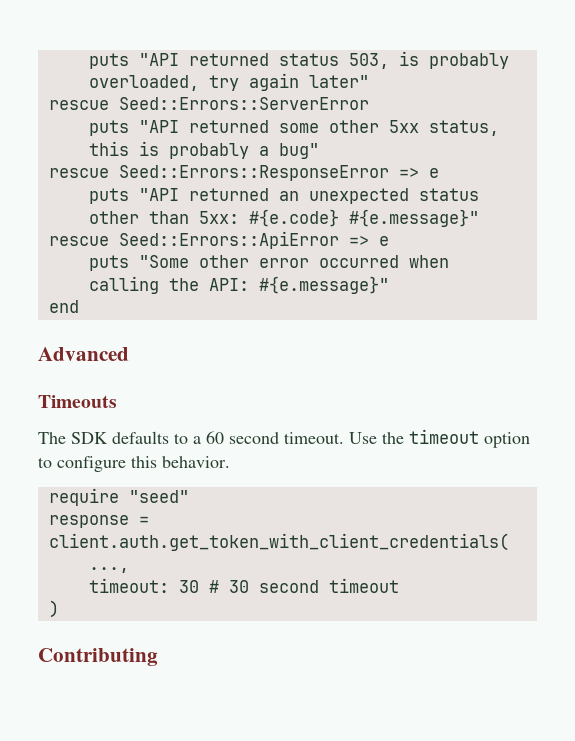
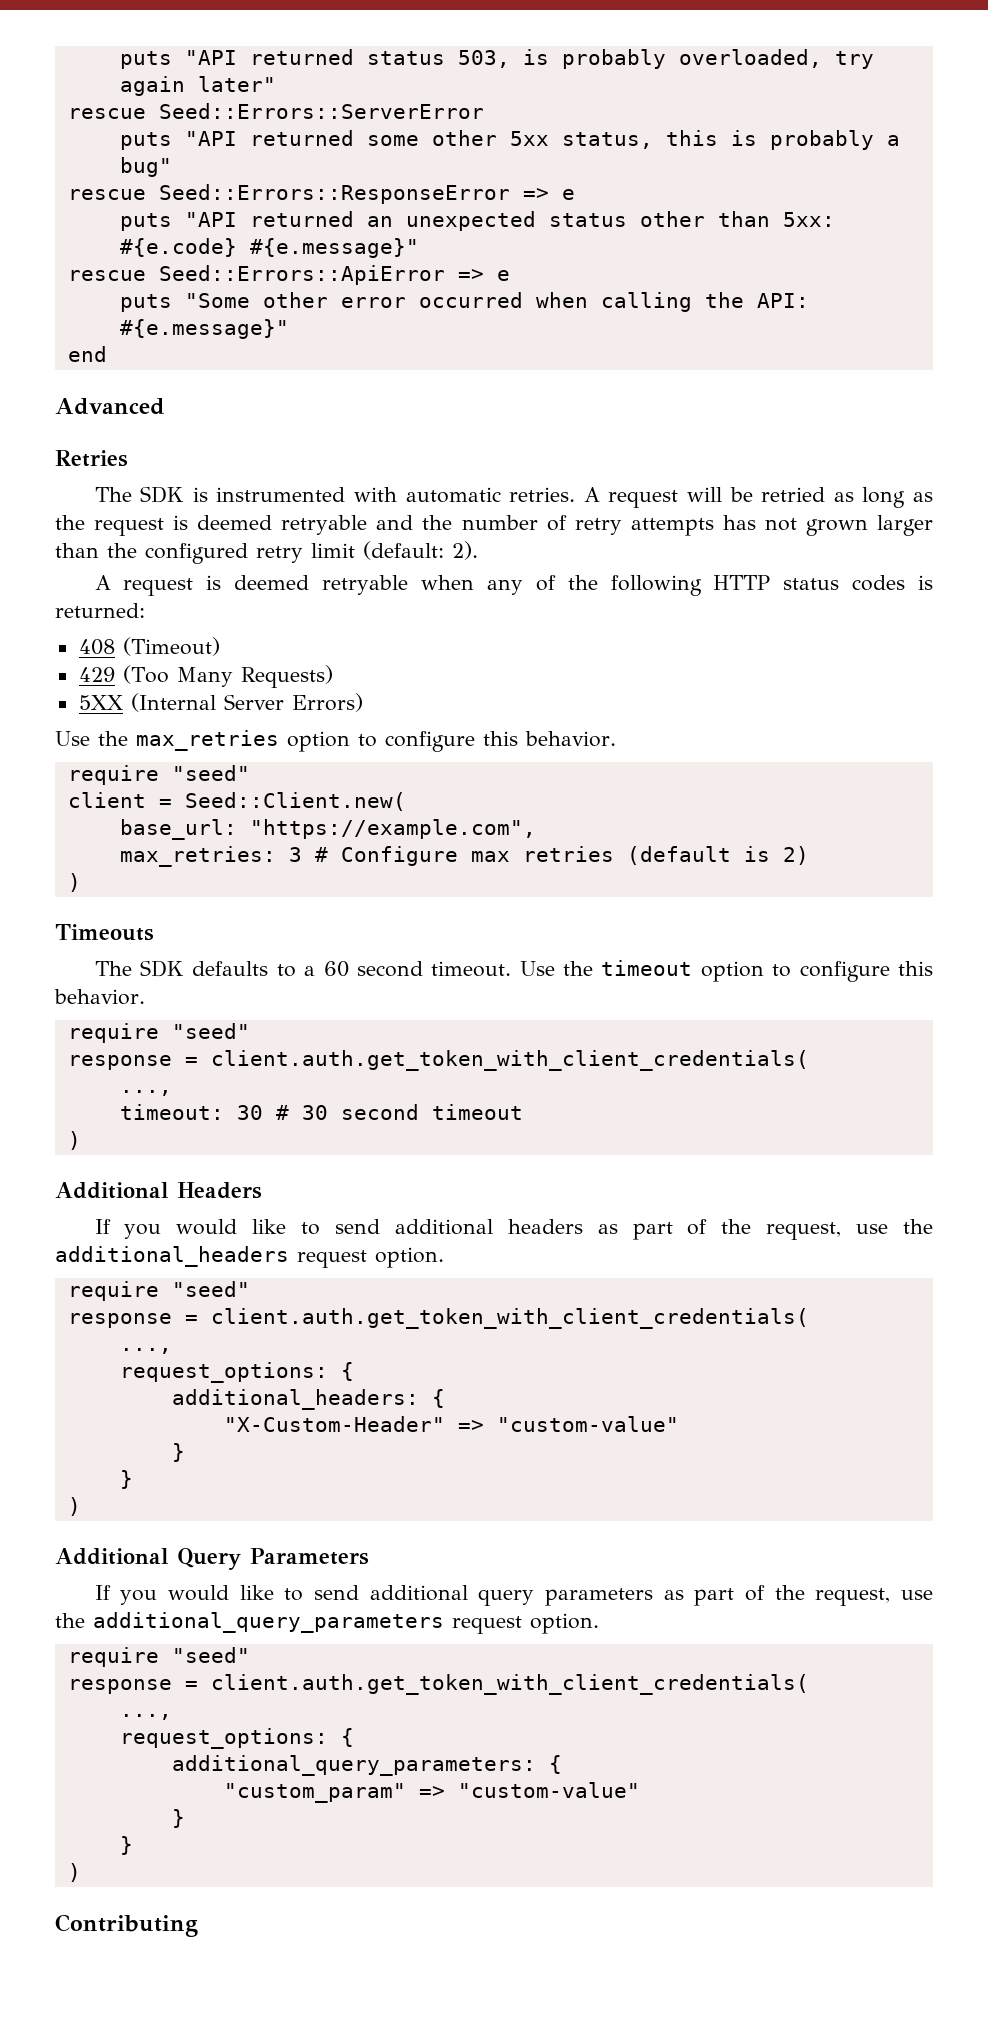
(129, 354) none -> [55,450,128,467] [94,486,933,508] [55,515,933,536] [55,541,478,564] [94,575,934,596] [55,603,145,618] [78,637,220,656] [78,665,333,688] [78,693,363,712] [55,730,616,752] [67,765,250,785] [67,792,406,811] [119,819,536,840] [119,846,809,867] [67,873,81,892] // Retries // The SDK is instrumented with automatic retries. A request will be retried as long as the request is deemed retryable and the number of retry attempts has not grown larger than the configured retry limit (default: 2). // A request is deemed retryable when any of the following HTTP status codes is returned: // 408 (Timeout) // 429 (Too Many Requests) // 5XX (Internal Server Errors) // Use the max_retries option to configure this behavior. // require "seed" // client = Seed::Client.new( // base_url: "https://example.com", // max_retries: 3 # Configure max retries (default is 2) // )
(59, 609) none -> [55,1182,262,1199] [94,1219,934,1240] [55,1246,444,1268] [67,1281,250,1301] [67,1308,809,1329] [119,1348,172,1354] [119,1362,354,1383] [171,1389,445,1410] [223,1416,679,1432] [171,1443,185,1462] [119,1470,133,1489] [67,1497,81,1516] [55,1548,369,1570] [94,1585,933,1606] [55,1612,599,1634] [67,1647,250,1667] [67,1674,809,1695] [119,1714,172,1720] [119,1728,354,1749] [171,1755,562,1776] [223,1782,640,1803] [171,1809,185,1828] [119,1836,133,1855] [67,1863,81,1882] // Additional Headers // If you would like to send additional headers as part of the request, use the additional_headers request option. // require "seed" // response = client.auth.get_token_with_client_credentials( // ..., // request_options: { // additional_headers: { // "X-Custom-Header" => "custom-value" // } // } // ) // Additional Query Parameters // If you would like to send additional query parameters as part of the request, use the additional_query_parameters request option. // require "seed" // response = client.auth.get_token_with_client_credentials( // ..., // request_options: { // additional_query_parameters: { // "custom_param" => "custom-value" // } // } // )

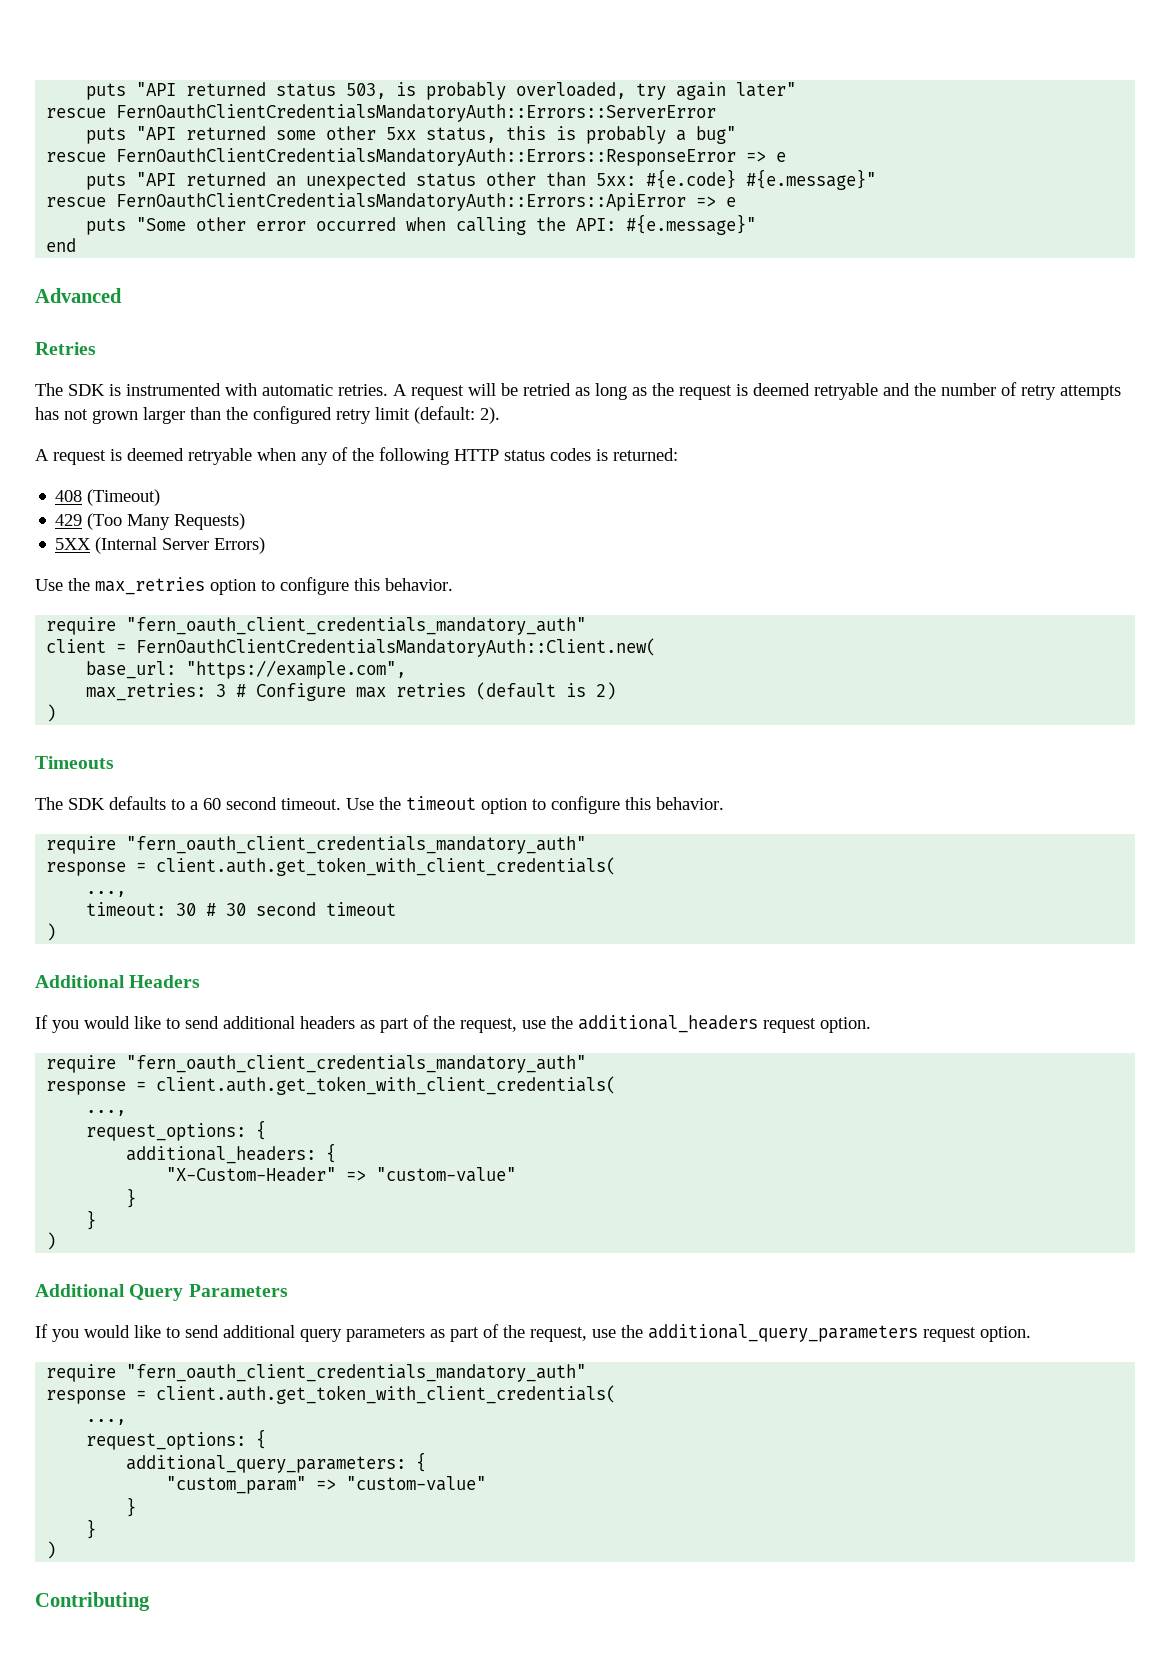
[158,103,484,119] Seed::Errors::ServerError -> [116,104,717,122] FernOauthClientCredentialsMandatoryAuth::Errors::ServerError
[158,184,510,204] Seed::Errors::ResponseError -> [116,148,737,166] FernOauthClientCredentialsMandatoryAuth::Errors::ResponseError
[158,265,445,285] Seed::Errors::ApiError -> [116,193,687,211] FernOauthClientCredentialsMandatoryAuth::Errors::ApiError
[171,765,250,781] "seed" -> [126,617,587,635] "fern_oauth_client_credentials_mandatory_auth"
[184,792,406,811] Seed::Client.new( -> [136,638,657,657] FernOauthClientCredentialsMandatoryAuth::Client.new(
[171,1023,250,1039] "seed" -> [126,836,587,854] "fern_oauth_client_credentials_mandatory_auth"
[171,1281,250,1297] "seed" -> [126,1055,587,1073] "fern_oauth_client_credentials_mandatory_auth"
[171,1647,250,1663] "seed" -> [126,1364,587,1382] "fern_oauth_client_credentials_mandatory_auth"

